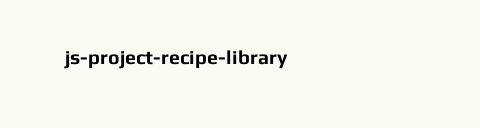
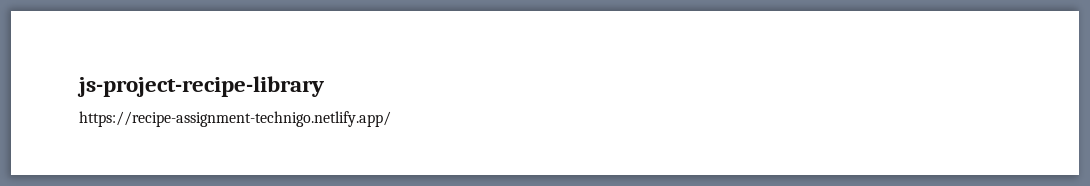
(288, 59) none -> [79,111,391,127] // https://recipe-assignment-technigo.netlify.app/

